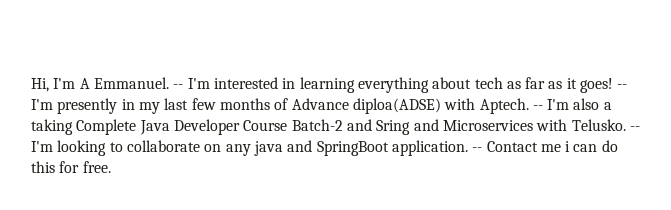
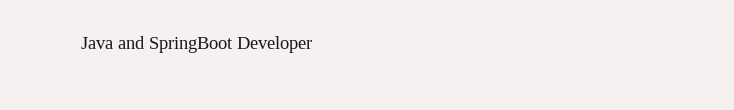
[31,77,628,93] [31,98,612,114] [31,119,640,135] [31,140,618,156] [31,161,111,173] Hi, I'm A Emmanuel. -- I'm interested in learning everything about tech as far as it goes! -- I'm presently in my last few months of Advance diploa(ADSE) with Aptech. -- I'm also a taking Complete Java Developer Course Batch-2 and Sring and Microservices with Telusko. -- I'm looking to collaborate on any java and SpringBoot application. -- Contact me i can do this for free. -> [81,36,312,53] Java and SpringBoot Developer

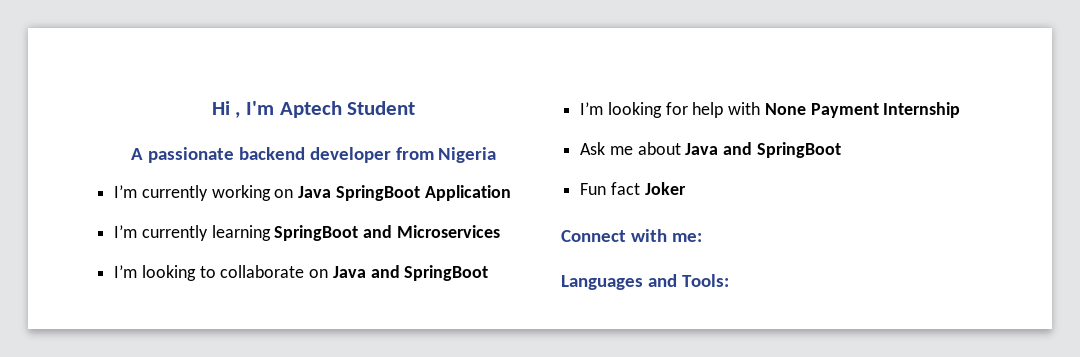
[81,36,312,53] Java and SpringBoot Developer -> [211,101,416,118] [130,147,497,163] [114,185,511,201] [114,225,500,241] [114,265,489,281] [580,102,961,118] [580,142,841,158] [580,182,686,195] [561,229,702,242] [561,274,729,290] Hi , I'm Aptech Student // A passionate backend developer from Nigeria // I’m currently working on Java SpringBoot Application // I’m currently learning SpringBoot and Microservices // I’m looking to collaborate on Java and SpringBoot // I’m looking for help with None Payment Internship // Ask me about Java and SpringBoot // Fun fact Joker // Connect with me: // Languages and Tools:

